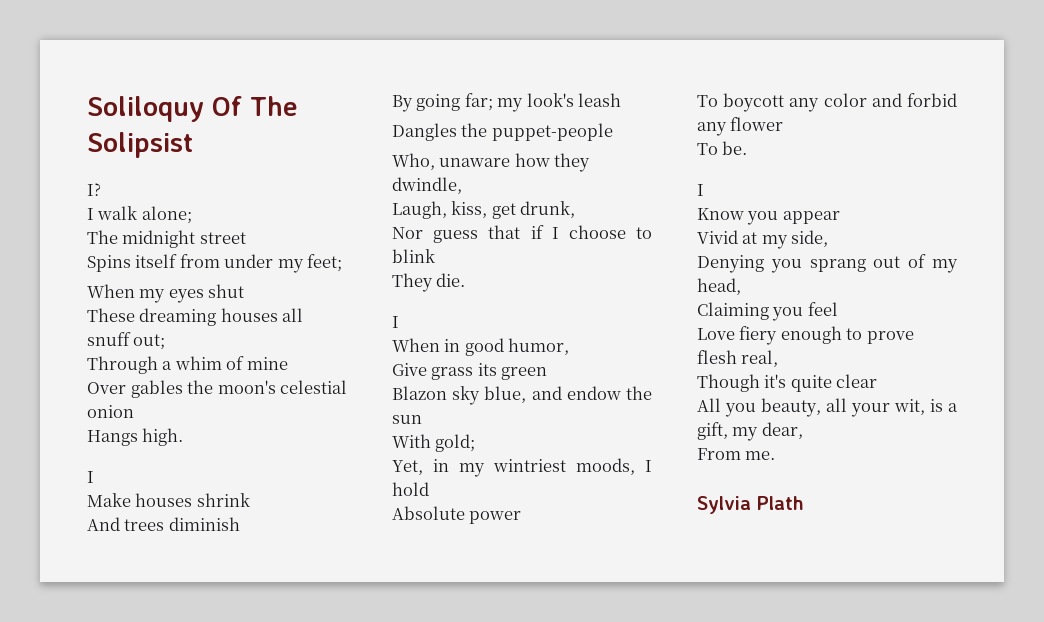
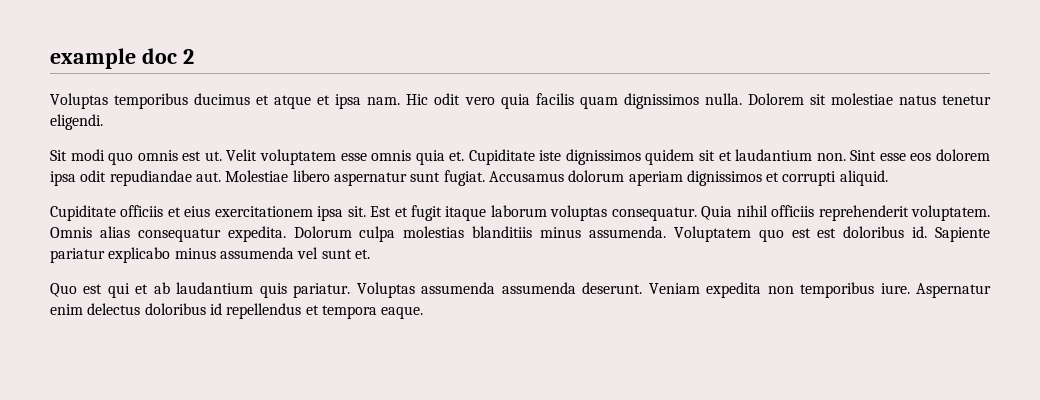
[87,96,298,122] [87,132,193,158] [87,183,101,196] [87,206,192,224] [87,230,246,248] [87,254,343,273] [87,284,245,303] [87,308,304,326] [87,332,166,350] [87,356,288,374] [87,380,347,398] [87,405,134,418] [87,428,184,446] [87,471,94,483] [87,493,250,507] [87,517,240,531] [392,93,622,112] [392,123,613,141] [392,153,591,172] [392,177,462,194] [392,201,576,219] [392,225,652,243] [392,249,435,263] [392,273,466,292] [392,316,399,328] [392,338,570,356] [392,363,548,380] [392,386,652,405] [392,415,422,424] [392,434,476,452] [392,458,652,477] [392,482,429,496] [392,506,522,524] [697,93,957,112] [697,117,784,136] [697,141,748,155] [697,184,704,196] [697,208,840,225] [697,230,829,249] [697,254,958,273] [697,278,741,295] [697,302,838,321] [697,326,914,345] [697,350,779,367] [697,374,878,392] [697,398,958,417] [697,422,803,441] [697,448,776,460] [697,496,804,514] Soliloquy Of The Solipsist // I? // I walk alone; // The midnight street // Spins itself from under my feet; // When my eyes shut // These dreaming houses all snuff out; // Through a whim of mine // Over gables the moon's celestial onion // Hangs high. // I // Make houses shrink // And trees diminish // By going far; my look's leash // Dangles the puppet-people // Who, unaware how they dwindle, // Laugh, kiss, get drunk, // Nor guess that if I choose to blink // They die. // I // When in good humor, // Give grass its green // Blazon sky blue, and endow the sun // With gold; // Yet, in my wintriest moods, I hold // Absolute power // To boycott any color and forbid any flower // To be. // I // Know you appear // Vivid at my side, // Denying you sprang out of my head, // Claiming you feel // Love fiery enough to prove flesh real, // Though it's quite clear // All you beauty, all your wit, is a gift, my dear, // From me. // Sylvia Plath -> [50,48,194,69] [50,93,991,109] [50,114,103,130] [50,149,991,165] [50,170,888,186] [50,205,991,221] [50,226,990,242] [50,247,370,263] [50,282,992,298] [50,303,424,319] example doc 2 // Voluptas temporibus ducimus et atque et ipsa nam. Hic odit vero quia facilis quam dignissimos nulla. Dolorem sit molestiae natus tenetur eligendi. // Sit modi quo omnis est ut. Velit voluptatem esse omnis quia et. Cupiditate iste dignissimos quidem sit et laudantium non. Sint esse eos dolorem ipsa odit repudiandae aut. Molestiae libero aspernatur sunt fugiat. Accusamus dolorum aperiam dignissimos et corrupti aliquid. // Cupiditate officiis et eius exercitationem ipsa sit. Est et fugit itaque laborum voluptas consequatur. Quia nihil officiis reprehenderit voluptatem. Omnis alias consequatur expedita. Dolorum culpa molestias blanditiis minus assumenda. Voluptatem quo est est doloribus id. Sapiente pariatur explicabo minus assumenda vel sunt et. // Quo est qui et ab laudantium quis pariatur. Voluptas assumenda assumenda deserunt. Veniam expedita non temporibus iure. Aspernatur enim delectus doloribus id repellendus et tempora eaque.

